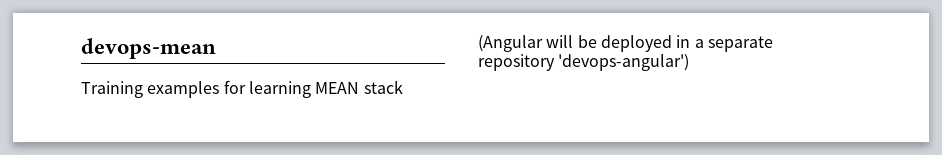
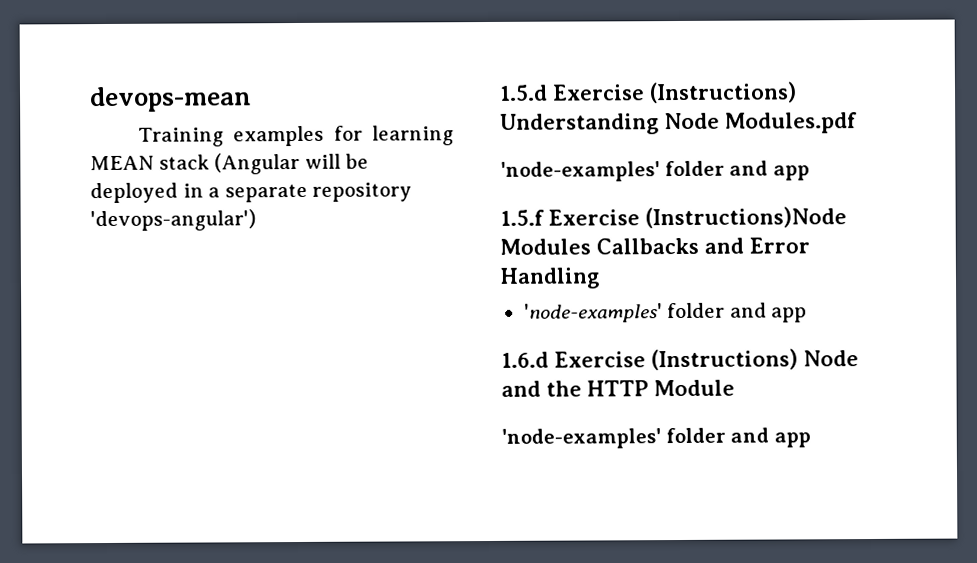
(690, 62) none -> [499,81,797,104] [500,112,857,135] [500,160,810,182] [500,206,847,229] [500,237,810,255] [500,267,600,289] [523,302,808,323] [501,348,859,371] [501,379,735,397] [501,427,811,449] // 1.5.d Exercise (Instructions) Understanding Node Modules.pdf // 'node-examples' folder and app // 1.5.f Exercise (Instructions)Node Modules Callbacks and Error Handling // 'node-examples' folder and app // 1.6.d Exercise (Instructions) Node and the HTTP Module // 'node-examples' folder and app

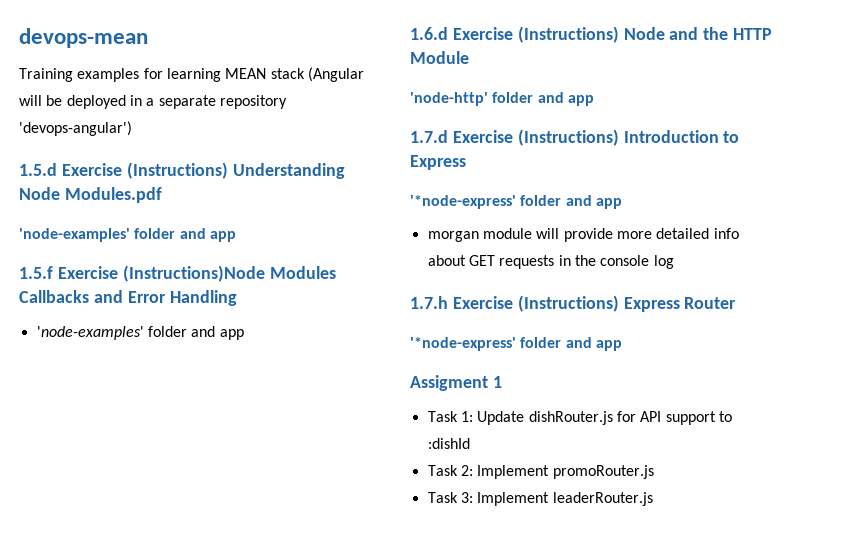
[501,427,811,449] 'node-examples' folder and app -> [410,92,594,106] [410,129,740,146] [410,155,466,170] [410,195,622,209] [427,228,739,242] [427,255,674,269] [410,295,737,312] [410,337,622,351] [410,375,502,391] [427,411,732,425] [427,438,470,449] [427,465,654,479] [427,492,653,506] 'node-http' folder and app // 1.7.d Exercise (Instructions) Introduction to Express // '*node-express' folder and app // morgan module will provide more detailed info about GET requests in the console log // 1.7.h Exercise (Instructions) Express Router // '*node-express' folder and app // Assigment 1 // Task 1: Update dishRouter.js for API support to :dishId // Task 2: Implement promoRouter.js // Task 3: Implement leaderRouter.js

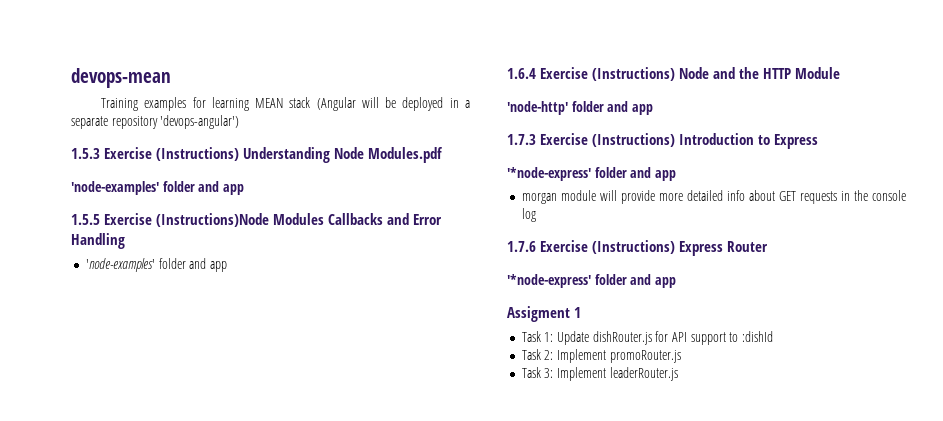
[19,163,57,176] 1.5.d -> [71,148,100,159] 1.5.3
[19,266,53,279] 1.5.f -> [71,214,100,225] 1.5.5
[410,27,448,40] 1.6.d -> [507,68,536,79] 1.6.4
[410,130,448,143] 1.7.d -> [507,134,536,145] 1.7.3
[410,296,448,309] 1.7.h -> [507,241,536,252] 1.7.6

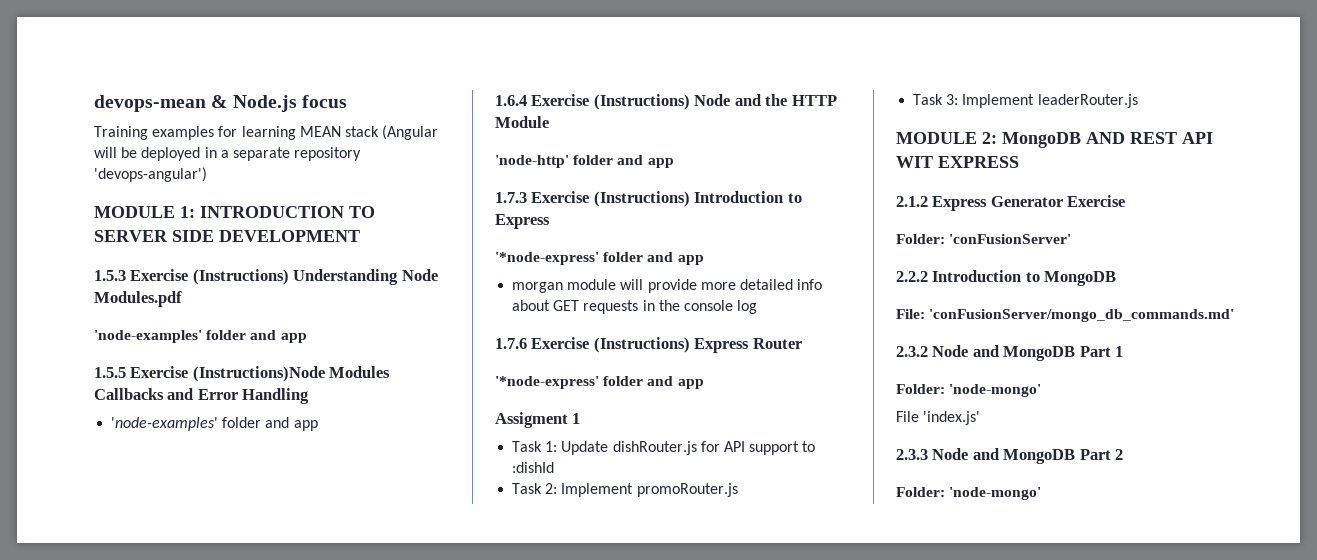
(171, 78) none -> [211,95,347,112] & Node.js focus
(240, 122) none -> [94,206,375,218] [94,230,360,242] // MODULE 1: INTRODUCTION TO SERVER SIDE DEVELOPMENT
(678, 374) none -> [896,132,1213,148] [896,156,1019,168] [896,195,1126,211] [896,234,1072,244] [896,270,1117,286] [896,309,1235,322] [896,345,1124,361] [896,384,1042,397] [896,411,981,425] [896,448,1124,464] [896,487,1042,500] // MODULE 2: MongoDB AND REST API WIT EXPRESS // 2.1.2 Express Generator Exercise // Folder: 'conFusionServer' // 2.2.2 Introduction to MongoDB // File: 'conFusionServer/mongo_db_commands.md' // 2.3.2 Node and MongoDB Part 1 // Folder: 'node-mongo' // File 'index.js' // 2.3.3 Node and MongoDB Part 2 // Folder: 'node-mongo'

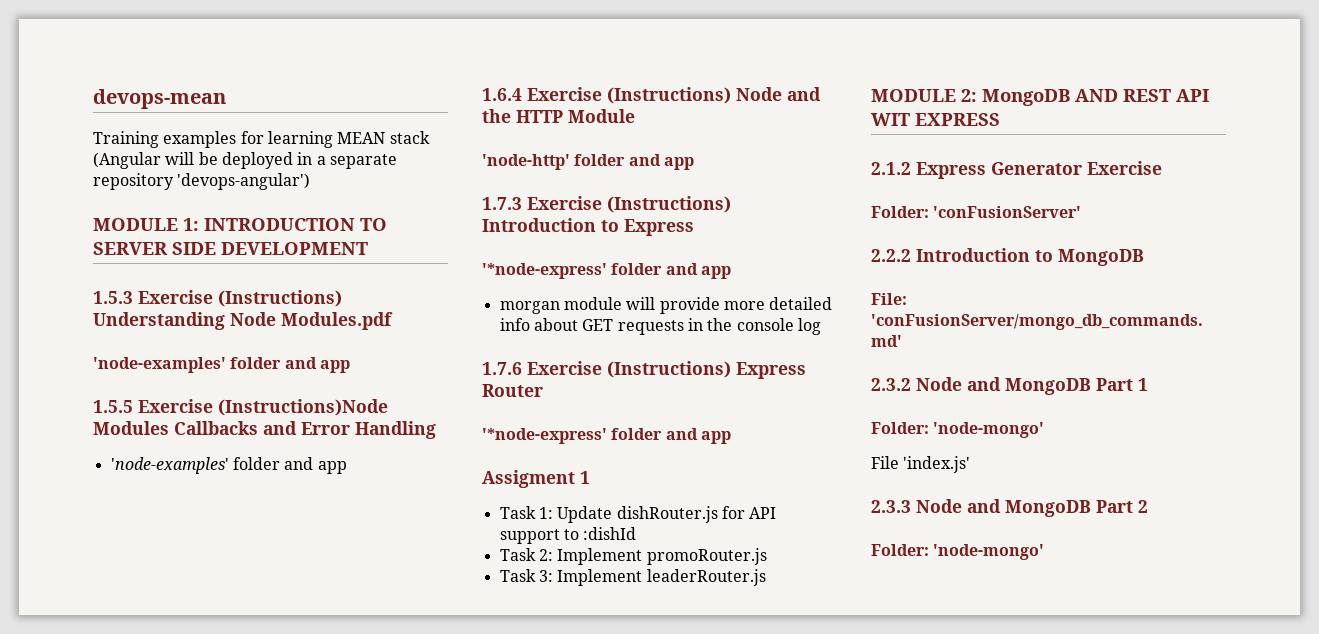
[211,95,347,112] & Node.js focus -> (226, 99) none

